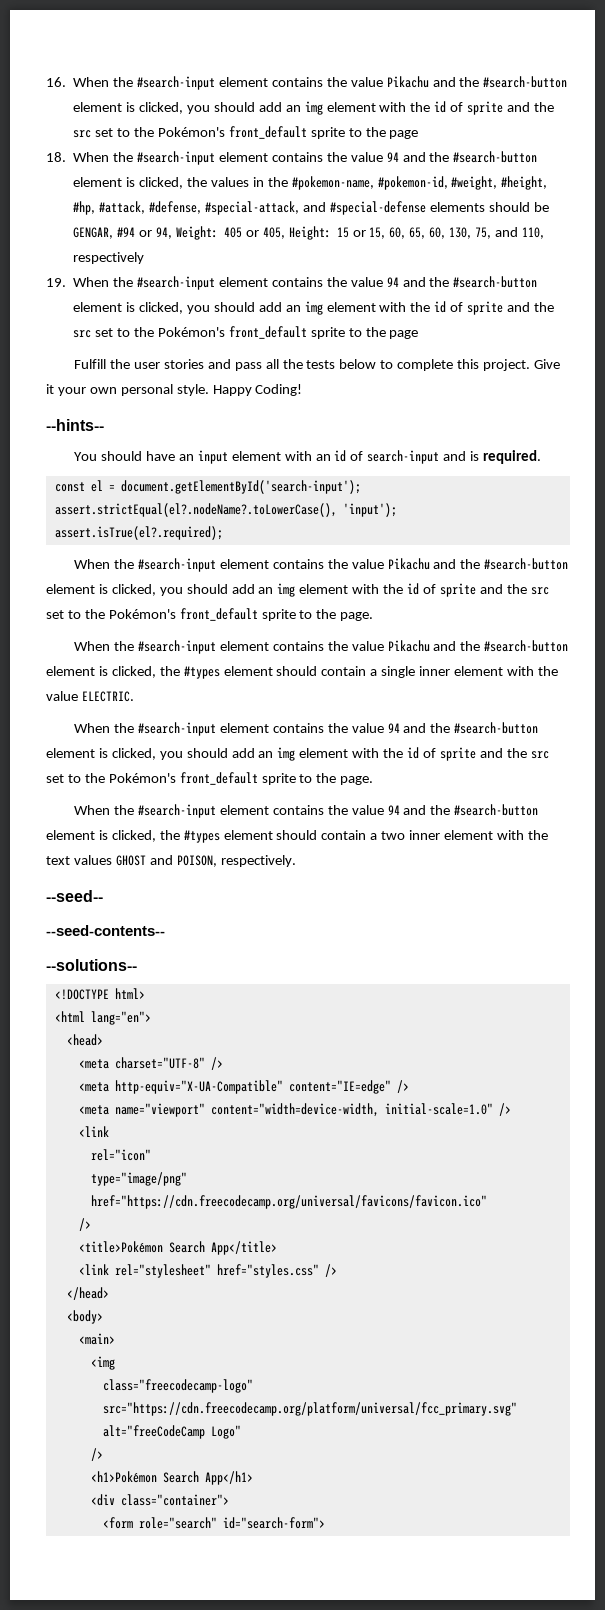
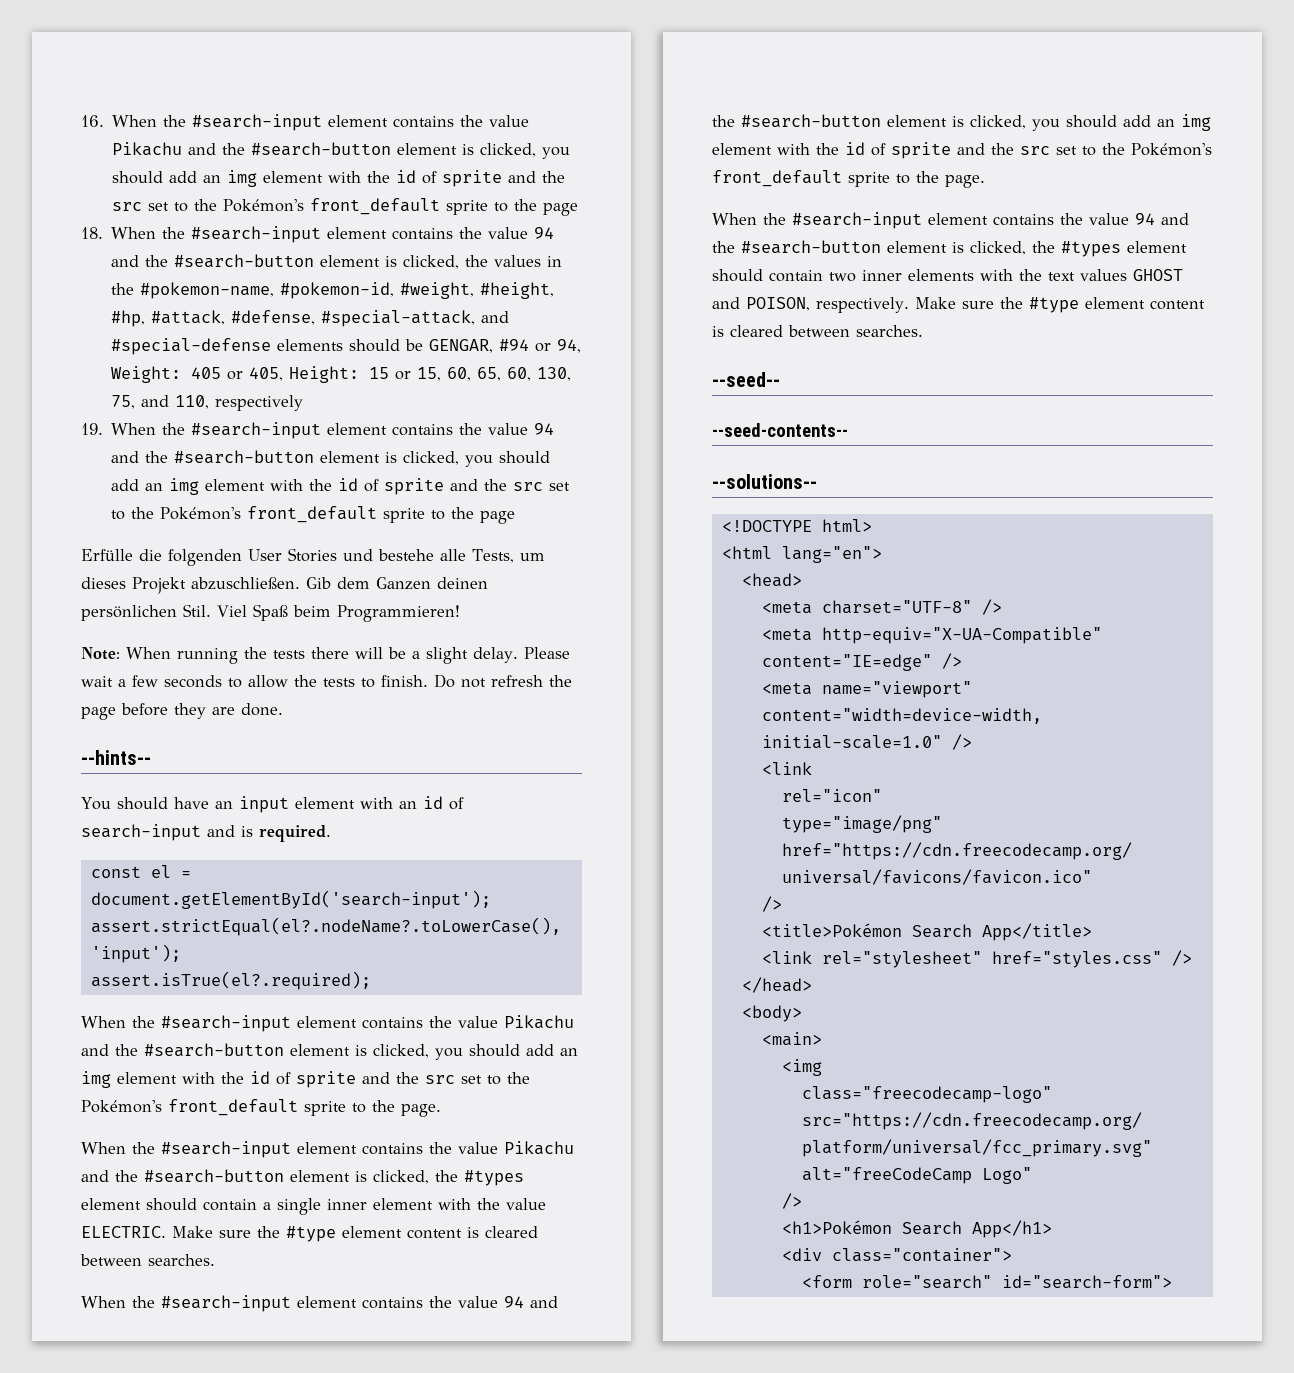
[74,359,560,371] [46,384,303,396] Fulfill the user stories and pass all the tests below to complete this project. Give it your own personal style. Happy Coding! -> [81,548,545,566] [81,577,488,594] [81,604,460,622] [81,647,570,664] [81,674,572,688] [81,703,283,720] Erfülle die folgenden User Stories und bestehe alle Tests, um dieses Projekt abzuschließen. Gib dem Ganzen deinen persönlichen Stil. Viel Spaß beim Programmieren! // Note: When running the tests there will be a slight delay. Please wait a few seconds to allow the tests to finish. Do not refresh the page before they are done.
(134, 696) none -> [172,1226,538,1242] [80,1254,215,1266] Make sure the #type element content is cleared between searches.
[370,833,378,840] a -> (823, 276) none
[444,830,494,840] element -> [908,269,974,281] elements
(296, 861) none -> [914,297,1205,313] [712,325,923,337] Make sure the #type element content is cleared between searches.

